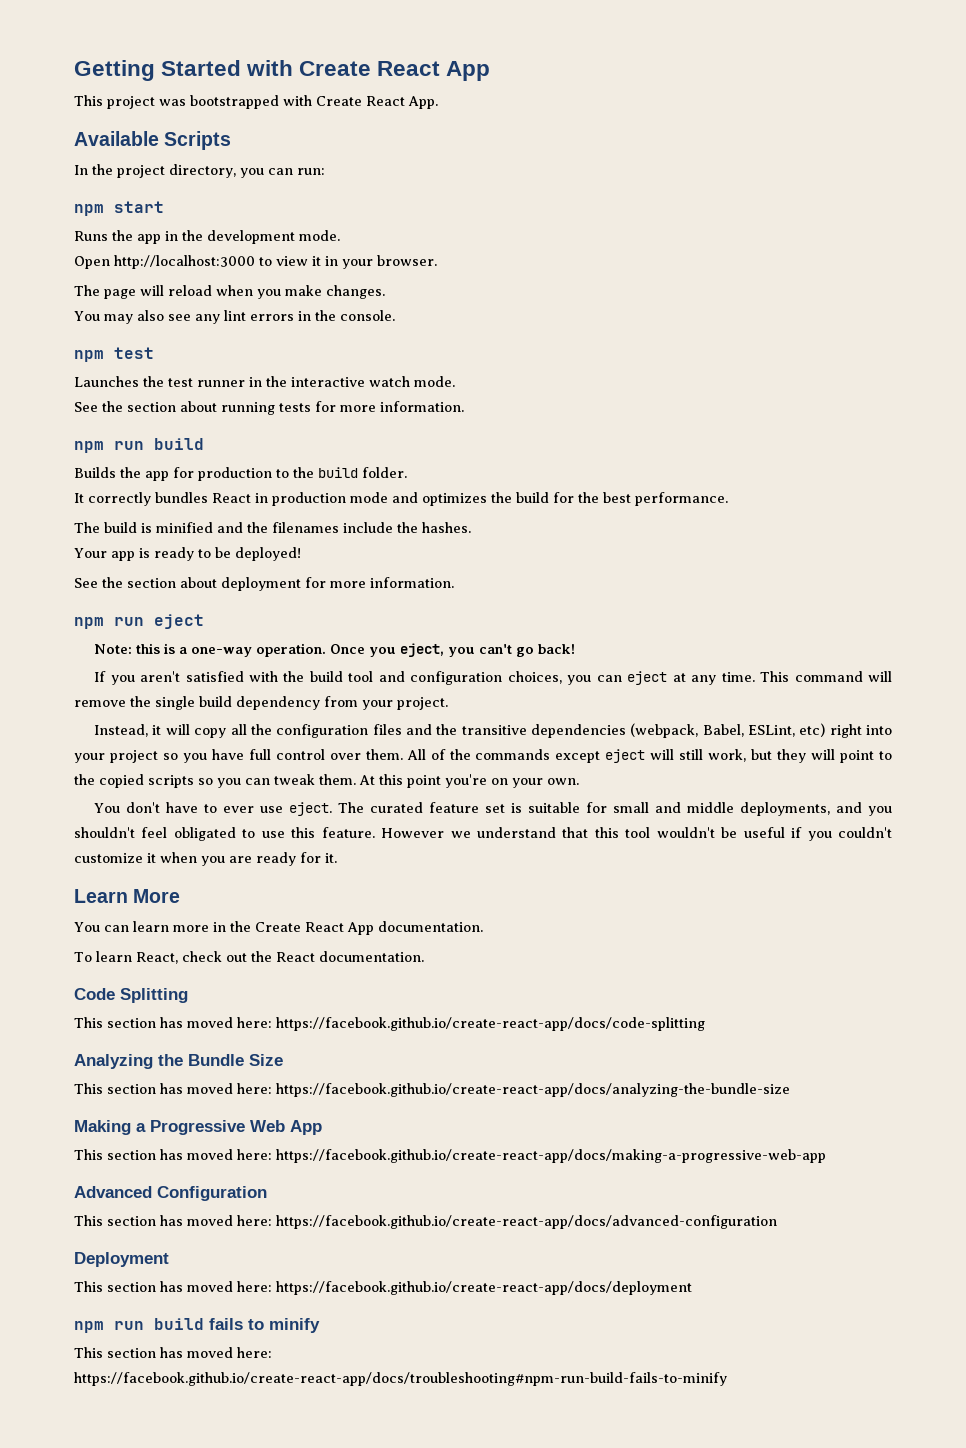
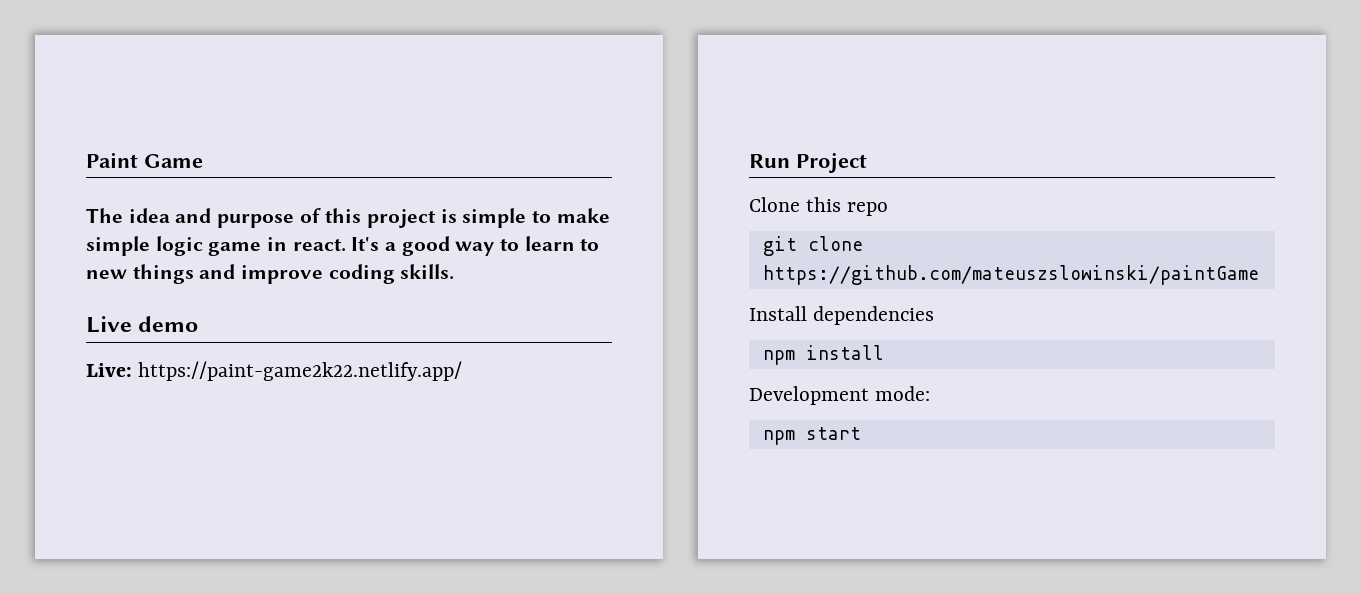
[74,60,491,81] [74,95,438,109] [74,131,232,150] [74,164,325,178] [74,201,164,216] [74,230,340,244] [74,255,437,269] [74,285,385,299] [74,310,395,324] [74,347,154,362] [74,376,455,387] [74,401,464,415] [74,438,204,453] [74,467,407,481] [74,492,728,506] [74,522,471,533] [74,547,301,561] [74,577,454,591] [74,614,204,629] [94,643,576,657] [94,671,893,685] [74,696,448,710] [94,723,893,738] [74,749,893,763] [74,774,579,788] [94,802,892,816] [74,827,893,841] [74,852,337,866] [74,889,181,903] [74,921,483,935] [74,951,424,964] [74,988,188,1003] [74,1017,705,1031] [74,1054,283,1069] [74,1083,790,1097] [74,1120,322,1135] [74,1149,826,1163] [74,1186,267,1201] [74,1215,777,1229] [74,1252,169,1267] [74,1281,692,1295] [74,1318,320,1333] [74,1347,272,1358] [74,1372,727,1386] Getting Started with Create React App // This project was bootstrapped with Create React App. // Available Scripts // In the project directory, you can run: // npm start // Runs the app in the development mode. // Open http://localhost:3000 to view it in your browser. // The page will reload when you make changes. // You may also see any lint errors in the console. // npm test // Launches the test runner in the interactive watch mode. // See the section about running tests for more information. // npm run build // Builds the app for production to the build folder. // It correctly bundles React in production mode and optimizes the build for the best performance. // The build is minified and the filenames include the hashes. // Your app is ready to be deployed! // See the section about deployment for more information. // npm run eject // Note: this is a one-way operation. Once you eject, you can't go back! // If you aren't satisfied with the build tool and configuration choices, you can eject at any time. This command will remove the single build dependency from your project. // Instead, it will copy all the configuration files and the transitive dependencies (webpack, Babel, ESLint, etc) right into your project so you have full control over them. All of the commands except eject will still work, but they will point to the copied scripts so you can tweak them. At this point you're on your own. // You don't have to ever use eject. The curated feature set is suitable for small and middle deployments, and you shouldn't feel obligated to use this feature. However we understand that this tool wouldn't be useful if you couldn't customize it when you are ready for it. // Learn More // You can learn more in the Create React App documentation. // To learn React, check out the React documentation. // Code Splitting // This section has moved here: https://facebook.github.io/create-react-app/docs/code-splitting // Analyzing the Bundle Size // This section has moved here: https://facebook.github.io/create-react-app/docs/analyzing-the-bundle-size // Making a Progressive Web App // This section has moved here: https://facebook.github.io/create-react-app/docs/making-a-progressive-web-app // Advanced Configuration // This section has moved here: https://facebook.github.io/create-react-app/docs/advanced-configuration // Deployment // This section has moved here: https://facebook.github.io/create-react-app/docs/deployment // npm run build fails to minify // This section has moved here: https://facebook.github.io/create-react-app/docs/troubleshooting#npm-run-build-fails-to-minify -> [86,152,203,168] [86,208,610,228] [86,236,600,256] [86,264,455,284] [86,316,199,333] [86,361,463,381] [749,152,867,173] [749,197,889,216] [762,236,863,256] [762,265,1259,285] [749,306,935,325] [762,345,884,365] [749,386,931,405] [762,427,861,445] Paint Game // The idea and purpose of this project is simple to make simple logic game in react. It's a good way to learn to new things and improve coding skills. // Live demo // Live: https://paint-game2k22.netlify.app/ // Run Project // Clone this repo // git clone https://github.com/mateuszslowinski/paintGame // Install dependencies // npm install // Development mode: // npm start

